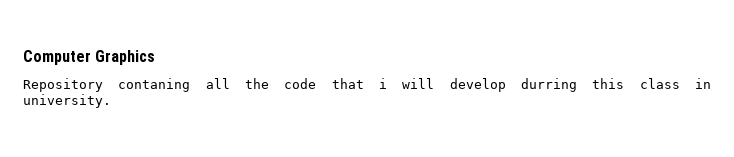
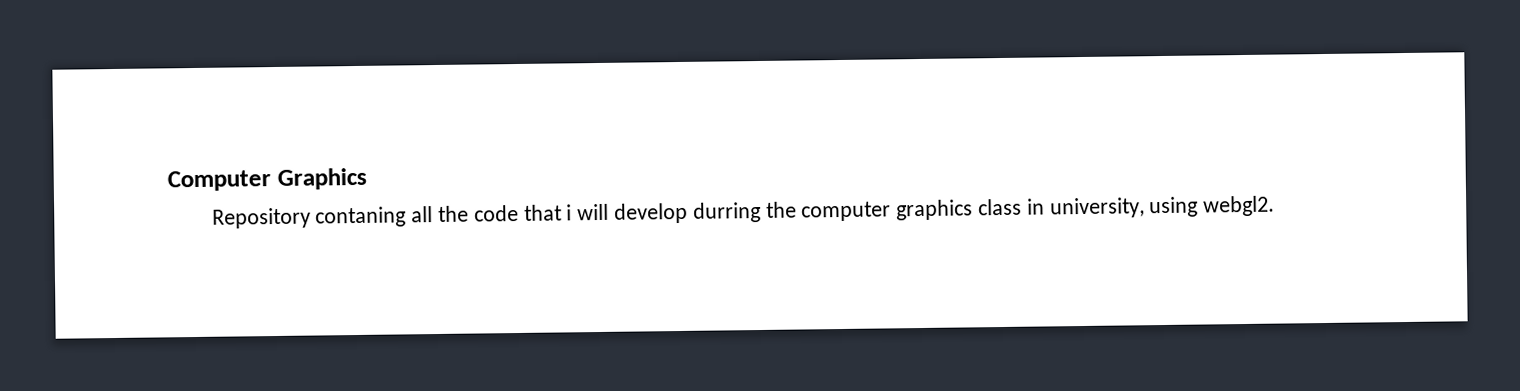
[592,78,711,89] [23,94,111,108] this class in university. -> [765,195,1276,222] the computer graphics class in university, using webgl2.

